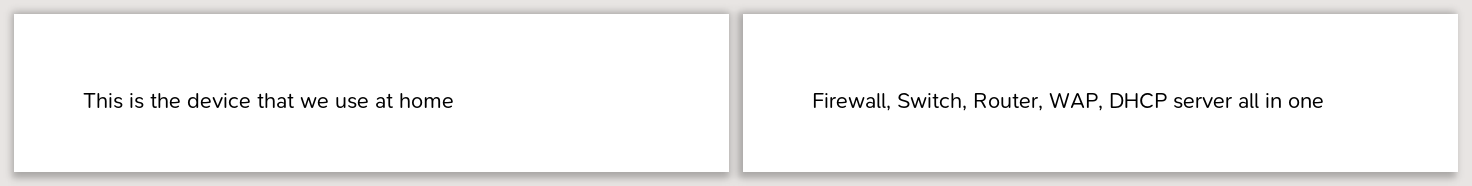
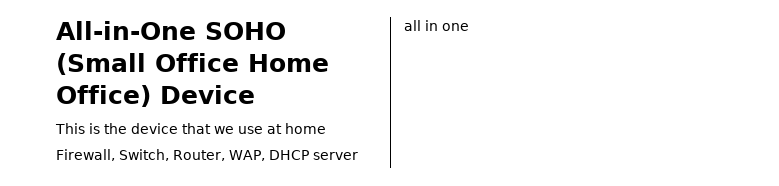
(83, 101) none -> [56,21,286,40] [56,53,329,75] [56,85,255,107] All-in-One SOHO (Small Office Home Office) Device //

